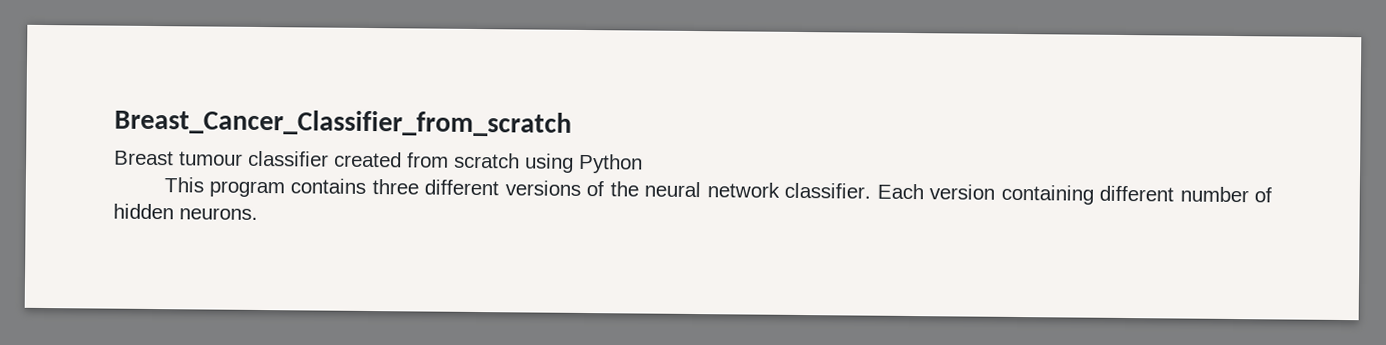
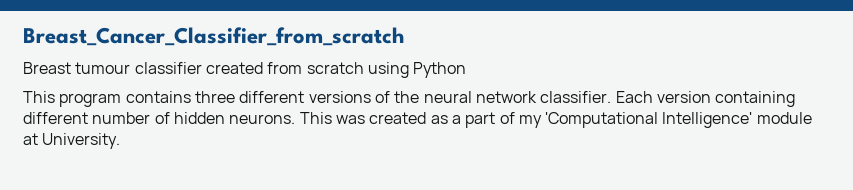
(258, 213) none -> [299,112,812,128] [23,133,121,149] This was created as a part of my 'Computational Intelligence' module at University.

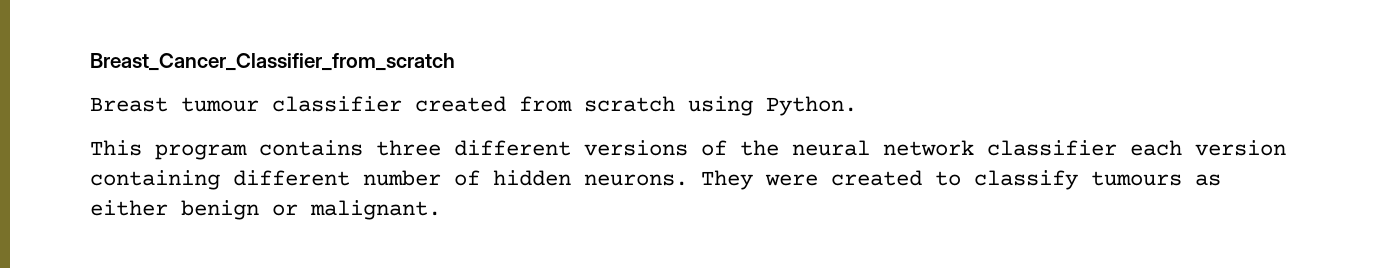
[413,62,467,78] Python -> [766,96,857,116] Python.
[540,91,653,103] classifier. Each -> [987,140,1182,156] classifier each
[299,112,812,128] [23,133,121,149] This was created as a part of my 'Computational Intelligence' module at University. -> [701,170,1221,190] [90,200,441,220] They were created to classify tumours as either benign or malignant.

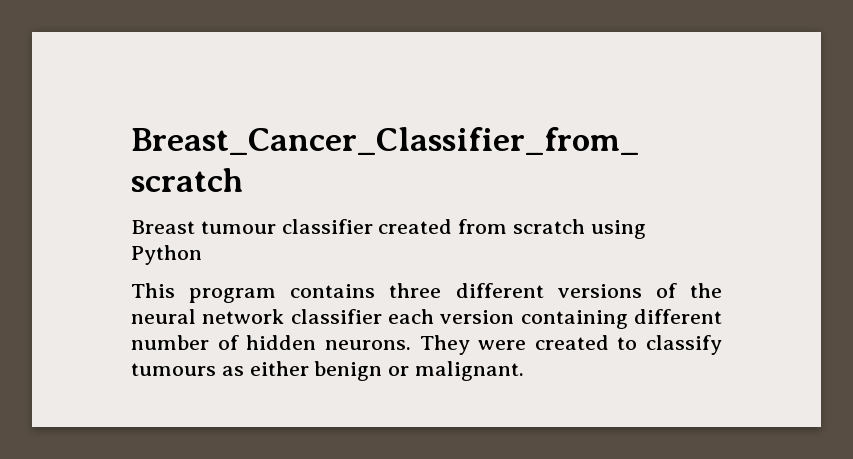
[766,96,857,116] Python. -> [131,245,202,265] Python

